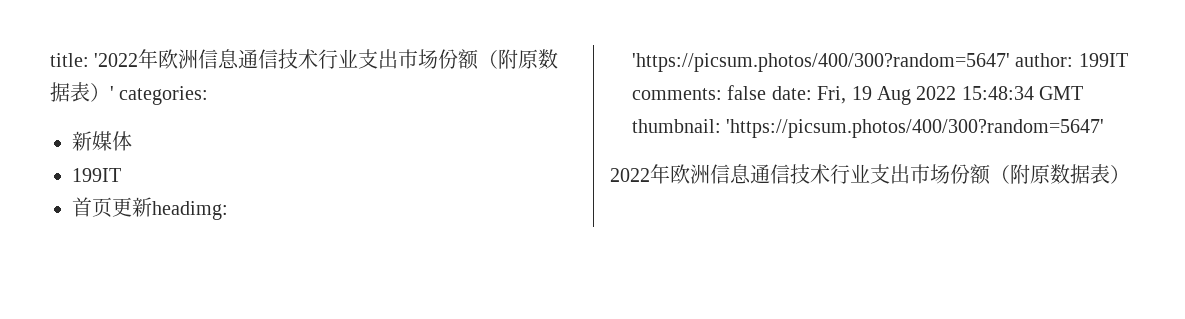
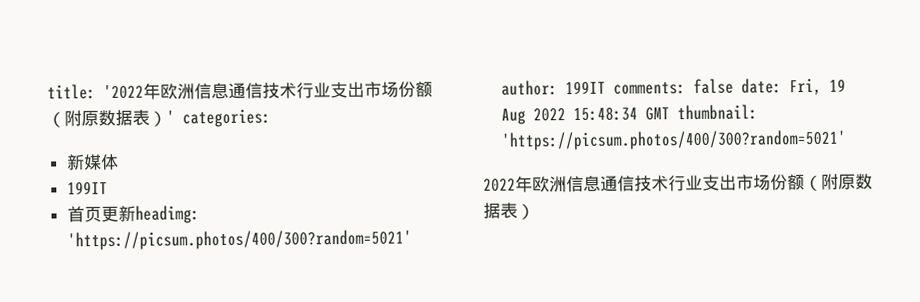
[632,53,1010,72] 'https://picsum.photos/400/300?random=5647' -> [66,229,412,251] 'https://picsum.photos/400/300?random=5021'
[726,119,1105,138] 'https://picsum.photos/400/300?random=5647' -> [500,129,846,151] 'https://picsum.photos/400/300?random=5021'

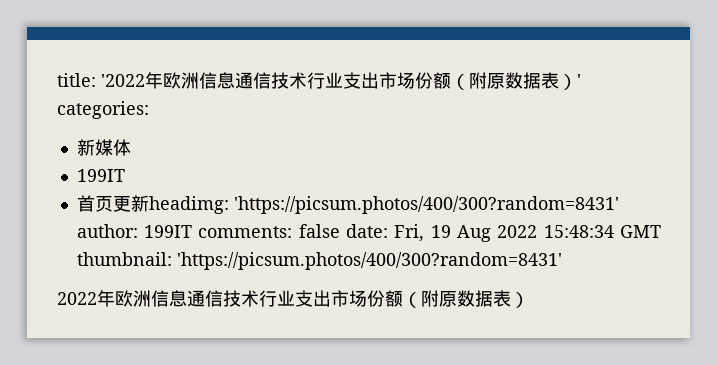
[66,229,412,251] 'https://picsum.photos/400/300?random=5021' -> [233,196,619,214] 'https://picsum.photos/400/300?random=8431'
[500,129,846,151] 'https://picsum.photos/400/300?random=5021' -> [176,252,562,270] 'https://picsum.photos/400/300?random=8431'

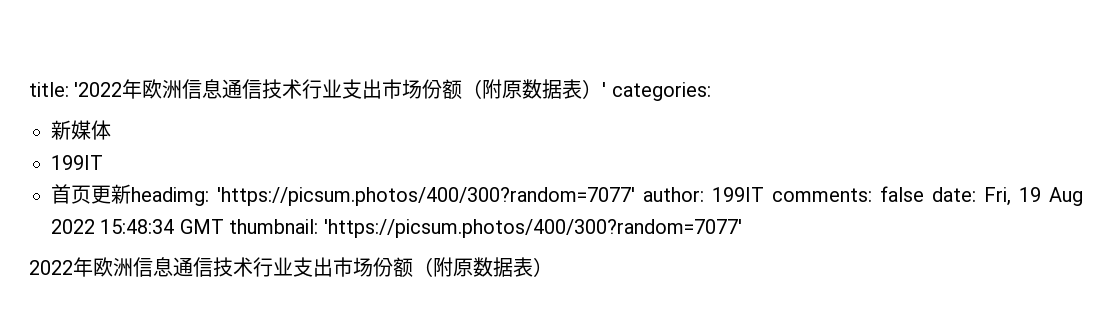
[233,196,619,214] 'https://picsum.photos/400/300?random=8431' -> [217,187,635,206] 'https://picsum.photos/400/300?random=7077'
[176,252,562,270] 'https://picsum.photos/400/300?random=8431' -> [323,219,742,238] 'https://picsum.photos/400/300?random=7077'

